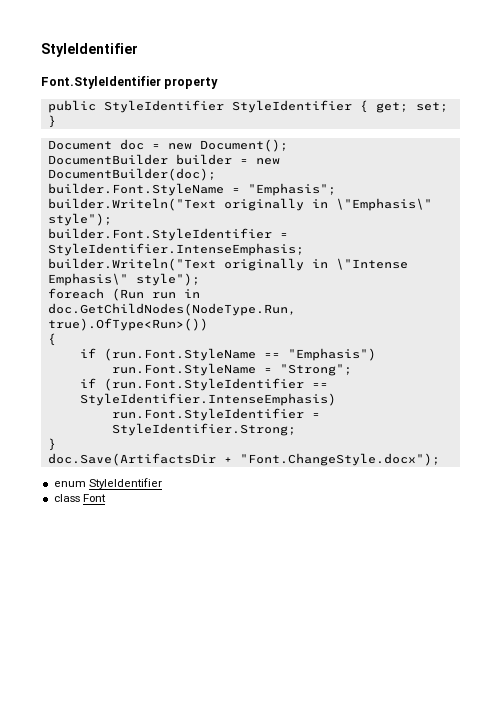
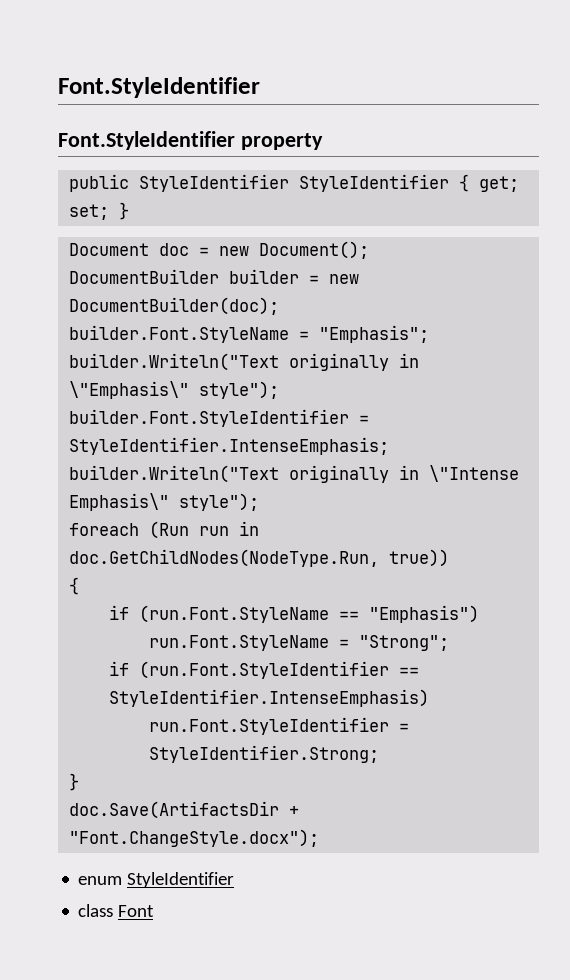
[41,43,138,57] StyleIdentifier -> [58,77,260,98] Font.StyleIdentifier
[47,318,208,331] true).OfType<Run>()) -> [389,549,450,567] true))

